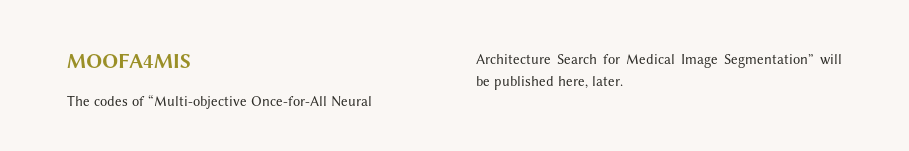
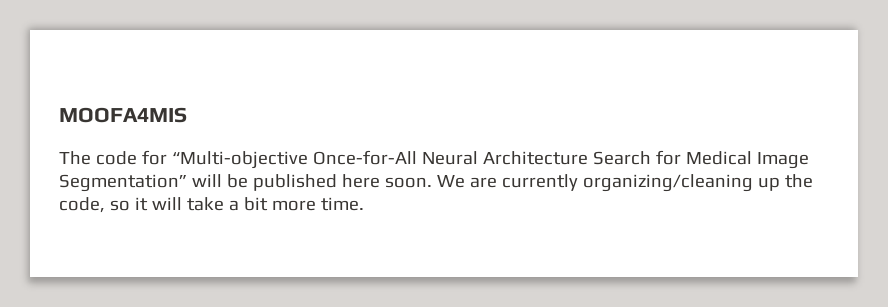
[94,96,145,106] codes of -> [95,150,167,165] code for
[558,76,623,89] here, later. -> [341,174,813,192] [59,197,364,213] here soon. We are currently organizing/cleaning up the code, so it will take a bit more time.

